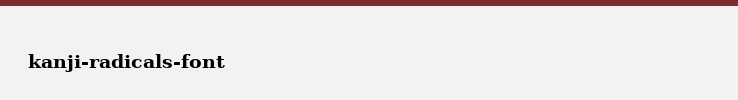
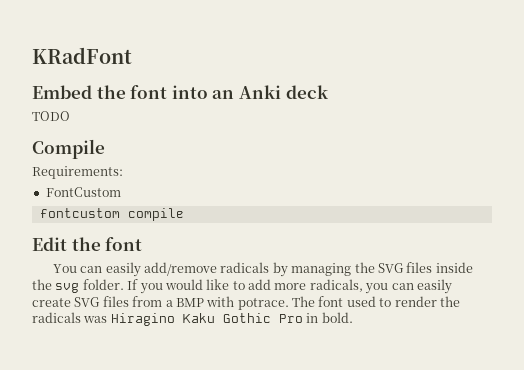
[28,54,225,72] kanji-radicals-font -> [32,47,132,64] [32,85,328,99] [32,111,70,121] [32,139,105,159] [32,166,123,179] [45,187,121,197] [39,208,184,221] [32,237,143,251] [52,262,473,277] [32,279,452,294] [32,296,460,310] [32,312,353,326] KRadFont // Embed the font into an Anki deck // TODO // Compile // Requirements: // FontCustom // fontcustom compile // Edit the font // You can easily add/remove radicals by managing the SVG files inside the svg folder. If you would like to add more radicals, you can easily create SVG files from a BMP with potrace. The font used to render the radicals was Hiragino Kaku Gothic Pro in bold.

